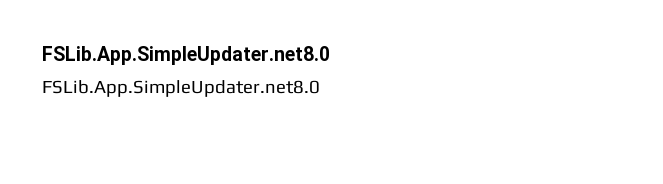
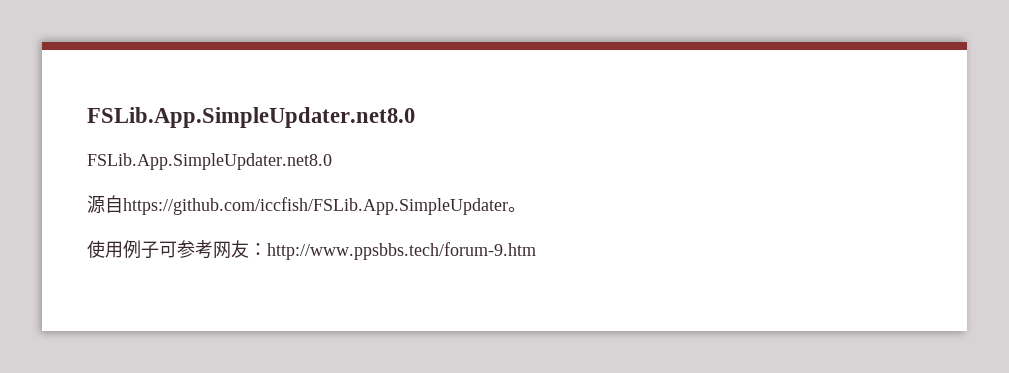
(320, 88) none -> [87,195,526,215] [87,240,536,260] // 源自https://github.com/iccfish/FSLib.App.SimpleUpdater。 // 使用例子可参考网友：http://www.ppsbbs.tech/forum-9.htm

